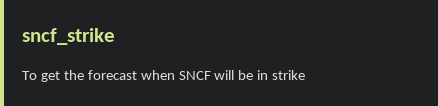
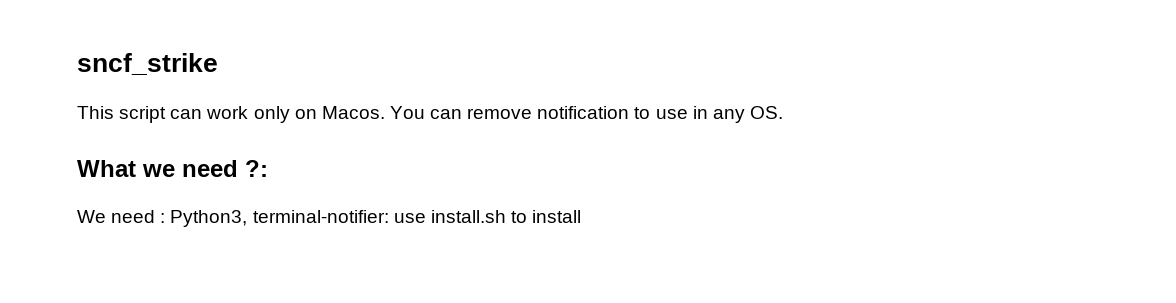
[22,70,306,82] To get the forecast when SNCF will be in strike -> [77,106,783,123] [77,160,268,177] [77,210,582,227] This script can work only on Macos. You can remove notification to use in any OS. // What we need ?: // We need : Python3, terminal-notifier: use install.sh to install

